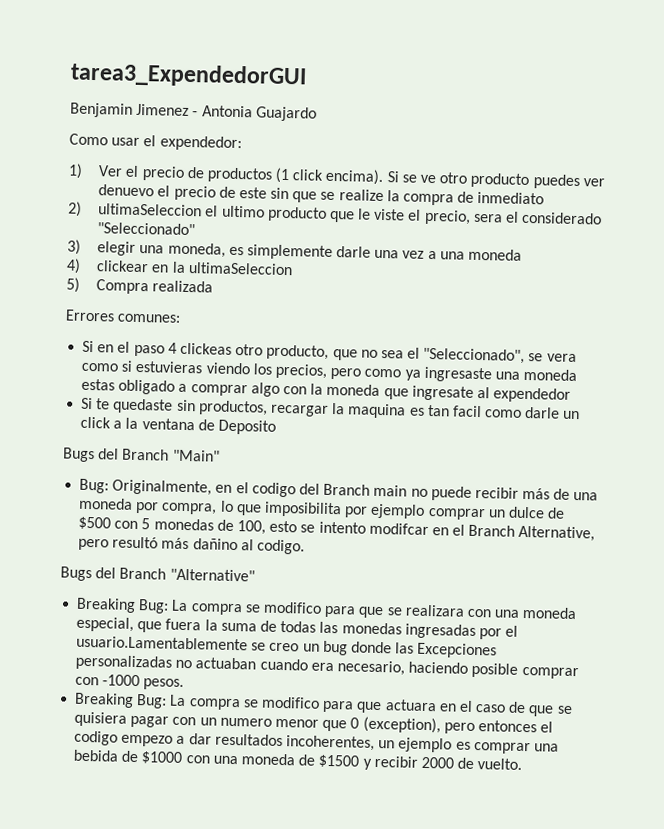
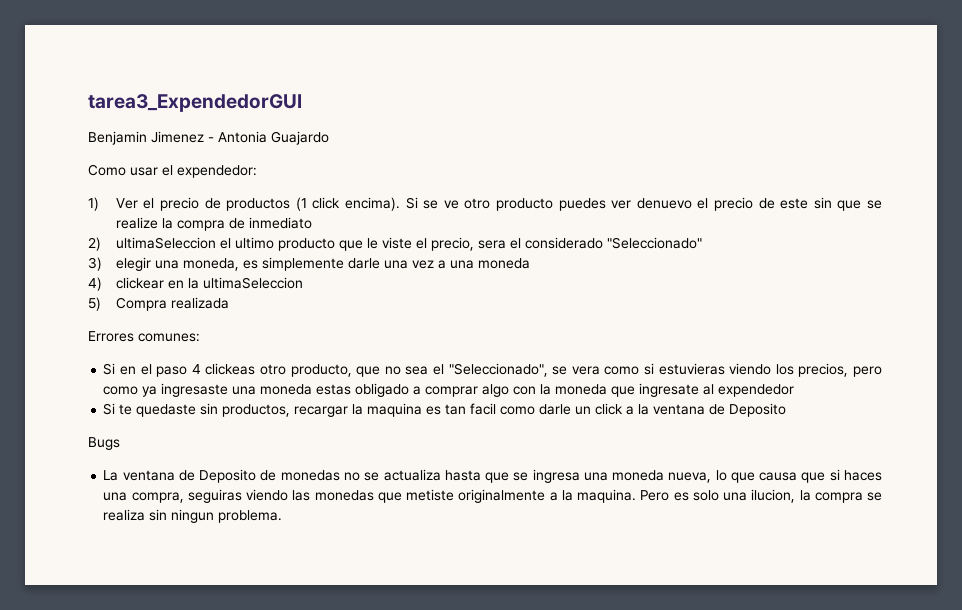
[98,448,220,462] [79,478,599,501] [79,497,566,521] [78,516,596,542] [78,536,305,555] [60,566,255,582] [76,597,578,620] [76,616,519,640] [76,635,498,659] [75,654,579,680] [75,674,185,691] [74,692,573,717] [74,711,554,735] [74,730,559,755] [73,749,523,771] del Branch "Main" // Bug: Originalmente, en el codigo del Branch main no puede recibir más de una moneda por compra, lo que imposibilita por ejemplo comprar un dulce de $500 con 5 monedas de 100, esto se intento modifcar en el Branch Alternative, pero resultó más dañino al codigo. // Bugs del Branch "Alternative" // Breaking Bug: La compra se modifico para que se realizara con una moneda especial, que fuera la suma de todas las monedas ingresadas por el usuario.Lamentablemente se creo un bug donde las Excepciones personalizadas no actuaban cuando era necesario, haciendo posible comprar con -1000 pesos. // Breaking Bug: La compra se modifico para que actuara en el caso de que se quisiera pagar con un numero menor que 0 (exception), pero entonces el codigo empezo a dar resultados incoherentes, un ejemplo es comprar una bebida de $1000 con una moneda de $1500 y recibir 2000 de vuelto. -> [103,469,882,483] [103,489,882,503] [103,509,283,523] // La ventana de Deposito de monedas no se actualiza hasta que se ingresa una moneda nueva, lo que causa que si haces una compra, seguiras viendo las monedas que metiste originalmente a la maquina. Pero es solo una ilucion, la compra se realiza sin ningun problema.

